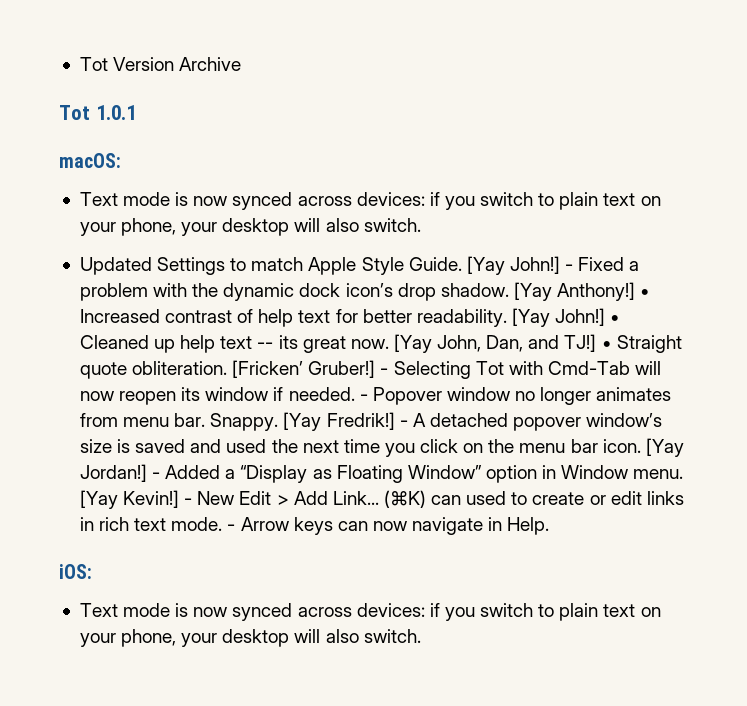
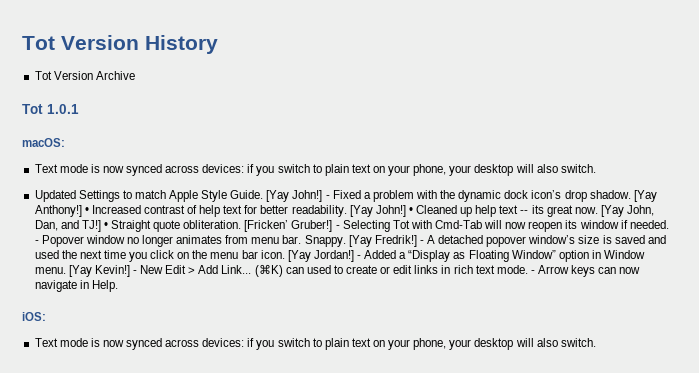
[79,57,175,71] Tot Version -> [22,35,218,54] [34,71,93,80] Tot Version History // Tot Version

